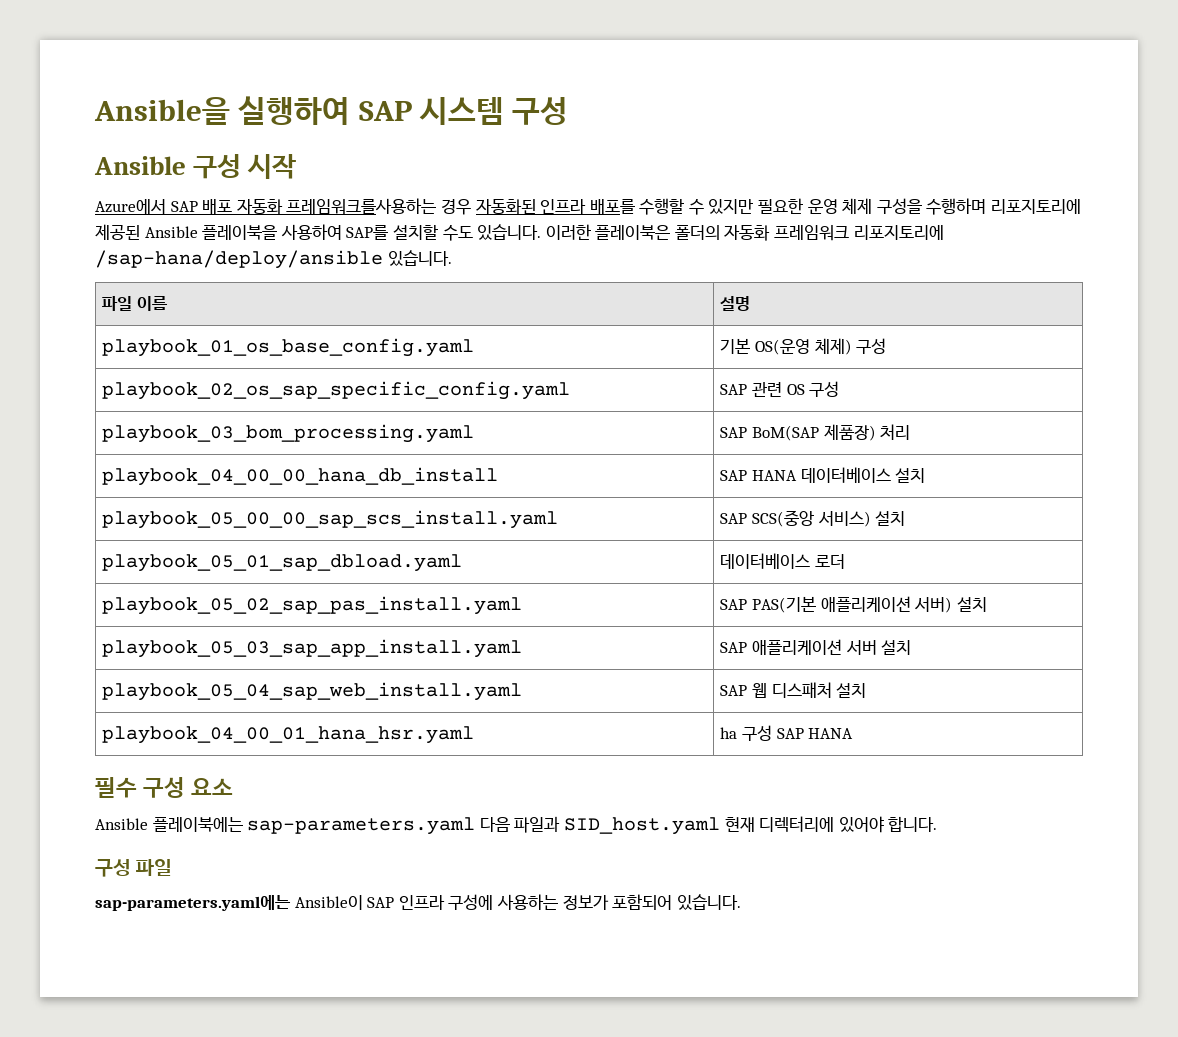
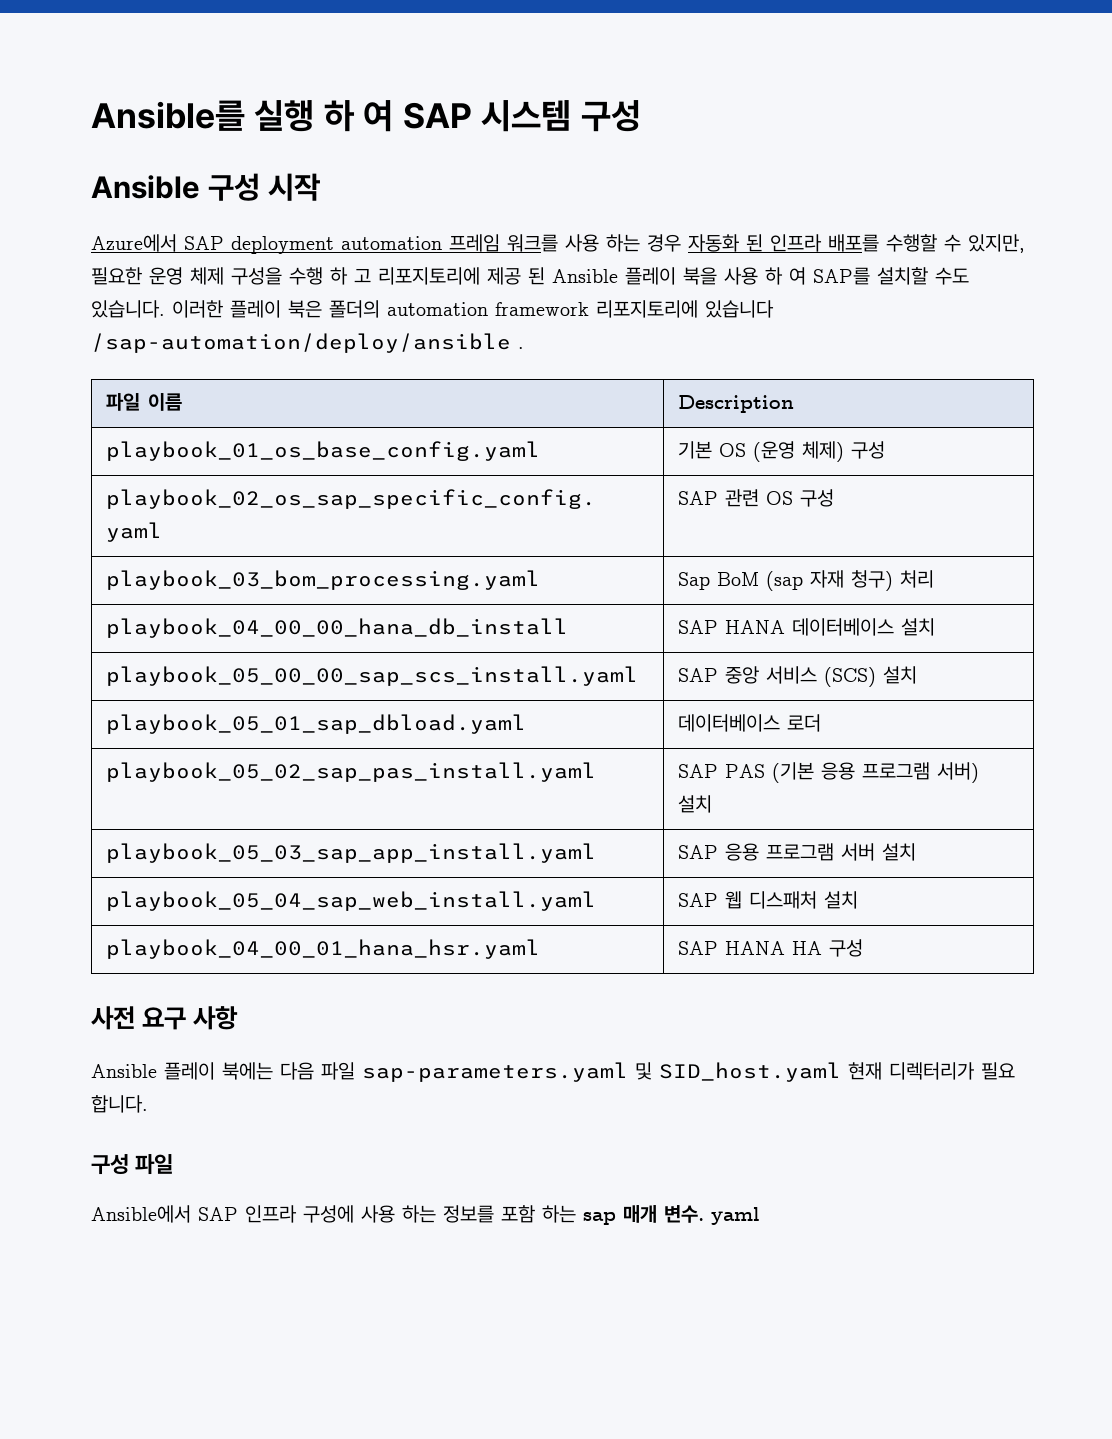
[94,96,351,125] Ansible을 실행하여 -> [91,100,394,132] Ansible를 실행 하 여
[202,198,536,215] 배포 자동화 프레임워크를사용하는 경우 자동화된 -> [231,234,763,254] deployment automation 프레임 워크를 사용 하는 경우 자동화 된
[708,199,754,214] 있지만 -> [968,234,1025,253] 있지만,
[926,198,1082,215] [95,224,342,240] 수행하며 리포지토리에 제공된 Ansible 플레이북을 사용하여 -> [289,267,806,285] 수행 하 고 리포지토리에 제공 된 Ansible 플레이 북을 사용 하 여
[595,224,944,241] [95,250,452,269] 플레이북은 폴더의 자동화 프레임워크 리포지토리에 /sap-hana/deploy/ansible 있습니다. -> [230,300,774,318] [91,333,524,353] 플레이 북은 폴더의 automation framework 리포지토리에 있습니다 /sap-automation/deploy/ansible .
[720,296,751,311] 설명 -> [678,395,795,413] Description
[755,339,811,355] OS(운영 -> [719,441,796,462] OS (운영
[720,424,876,441] SAP BoM(SAP 제품장) -> [678,570,894,591] Sap BoM (sap 자재 청구)
[752,510,871,527] SCS(중앙 서비스) -> [725,666,877,687] 중앙 서비스 (SCS)
[752,596,911,613] PAS(기본 애플리케이션 -> [725,762,931,783] PAS (기본 응용 프로그램
[752,639,843,655] 애플리케이션 -> [725,843,835,861] 응용 프로그램
[720,725,854,741] [95,777,234,798] [95,816,884,835] ha 구성 SAP HANA // 필수 구성 요소 // Ansible 플레이북에는 sap-parameters.yaml 다음 파일과 SID_host.yaml 현재 디렉터리에 있어야 -> [678,939,864,957] [91,1006,239,1030] [91,1062,1015,1082] SAP HANA HA 구성 // 사전 요구 사항 // Ansible 플레이 북에는 다음 파일 sap-parameters.yaml 및 SID_host.yaml 현재 디렉터리가 필요
[95,895,363,911] sap-parameters.yaml에는 Ansible이 -> [91,1205,191,1223] Ansible에서
[496,894,741,910] 사용하는 정보가 포함되어 있습니다. -> [361,1205,760,1225] 사용 하는 정보를 포함 하는 sap 매개 변수. yaml

